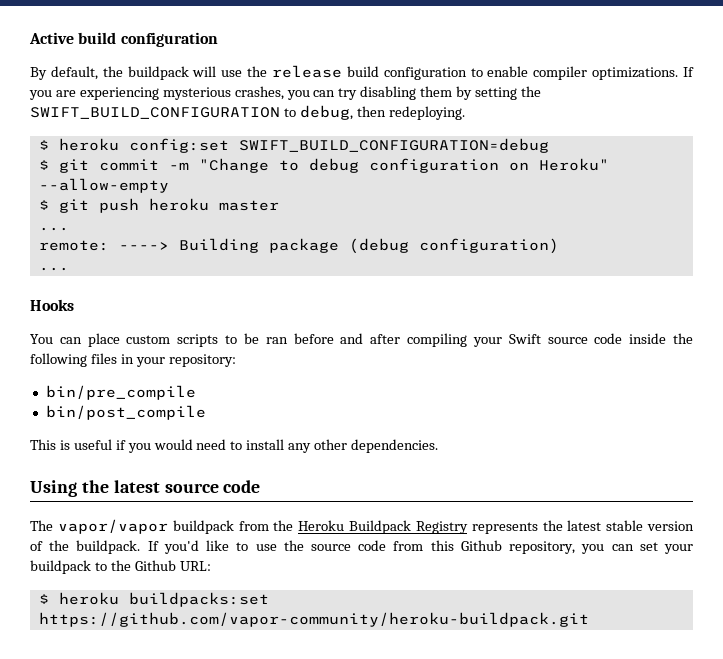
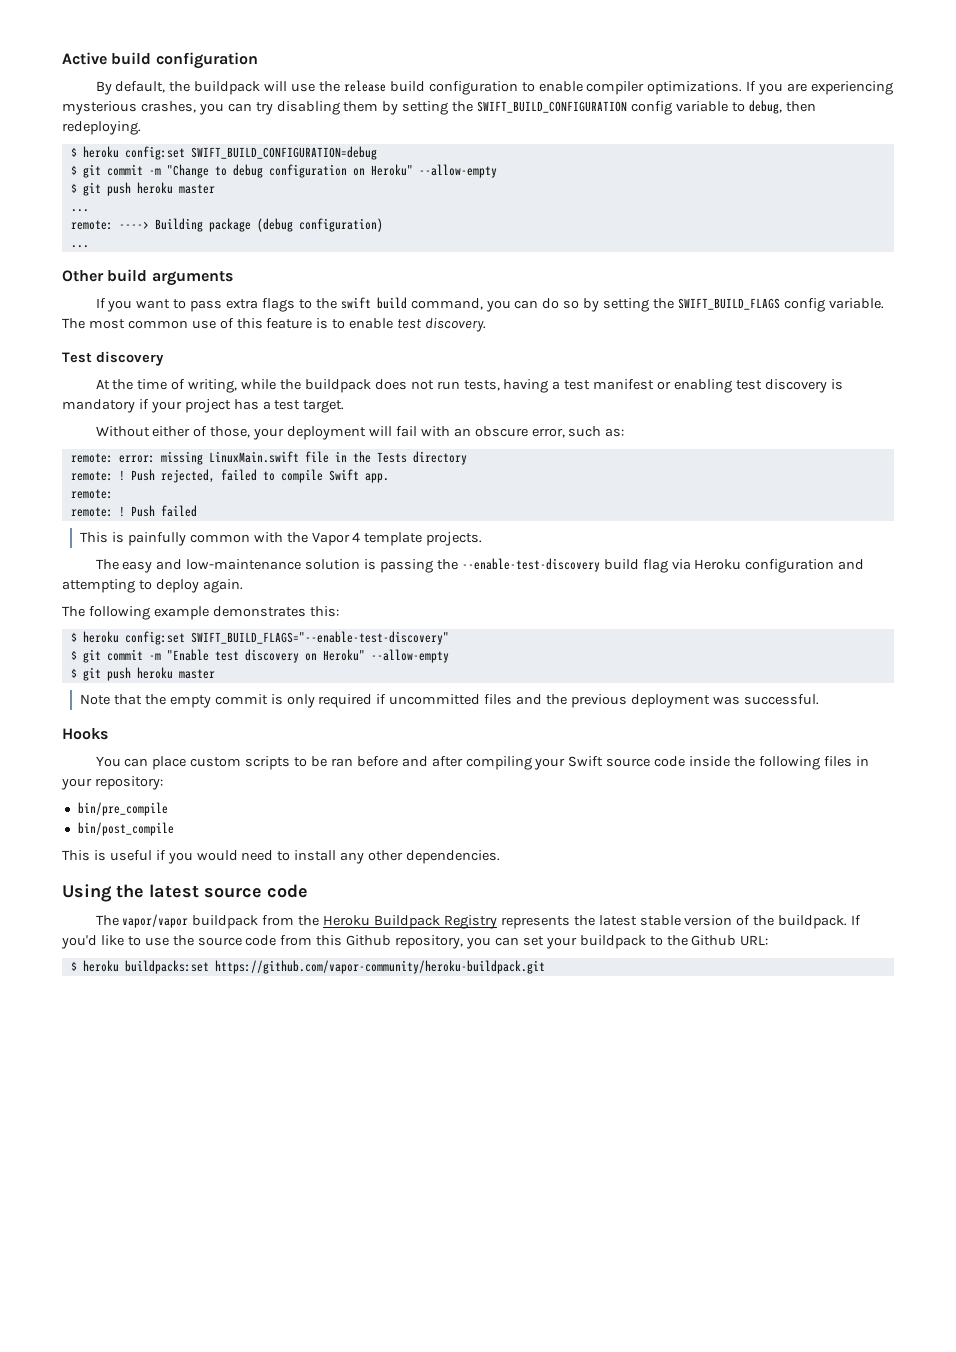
(280, 113) none -> [631,101,728,115] config variable
(69, 269) none -> [62,269,233,286] [95,297,884,312] [62,318,487,332] [62,351,164,366] [95,379,843,393] [62,399,345,413] [95,426,625,440] [70,451,467,465] [70,469,389,483] [70,489,113,499] [70,505,197,517] [80,532,483,546] [95,558,865,573] [62,579,243,593] [62,606,339,620] [70,631,449,645] [70,649,449,663] [70,667,215,681] [80,694,819,708] // Other build arguments // If you want to pass extra flags to the swift build command, you can do so by setting the SWIFT_BUILD_FLAGS config variable. The most common use of this feature is to enable test discovery. // Test discovery // At the time of writing, while the buildpack does not run tests, having a test manifest or enabling test discovery is mandatory if your project has a test target. // Without either of those, your deployment will fail with an obscure error, such as: // remote: error: missing LinuxMain.swift file in the Tests directory // remote: ! Push rejected, failed to compile Swift app. // remote: // remote: ! Push failed // This is painfully common with the Vapor 4 template projects. // The easy and low-maintenance solution is passing the --enable-test-discovery build flag via Heroku configuration and attempting to deploy again. // The following example demonstrates this: // $ heroku config:set SWIFT_BUILD_FLAGS="--enable-test-discovery" // $ git commit -m "Enable test discovery on Heroku" --allow-empty // $ git push heroku master // Note that the empty commit is only required if uncommitted files and the previous deployment was successful.

